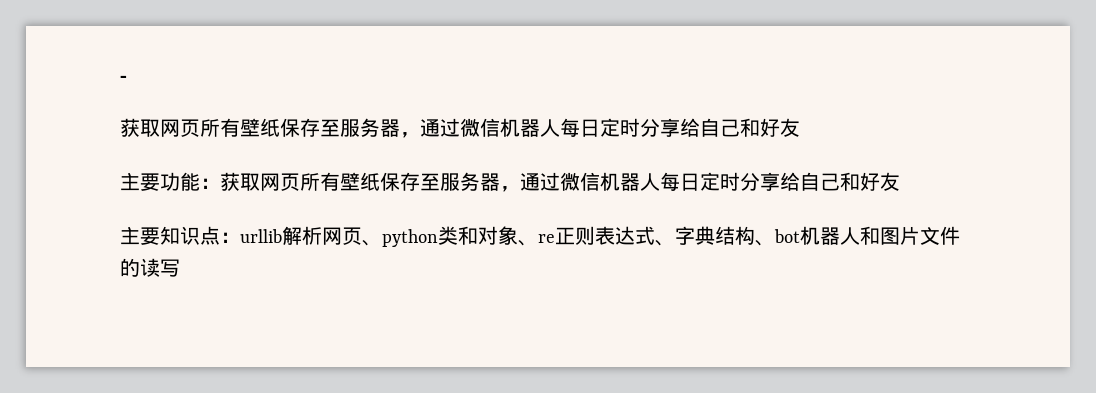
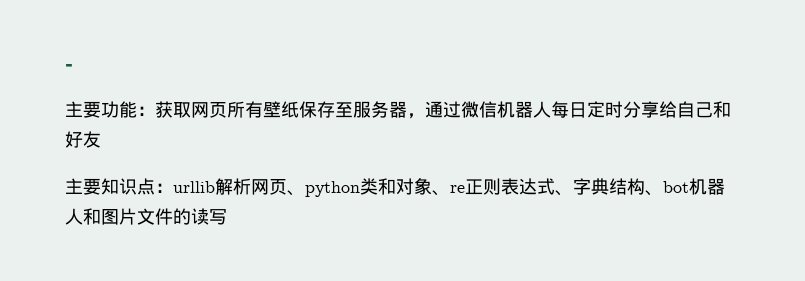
[120,118,800,138] // 获取网页所有壁纸保存至服务器，通过微信机器人每日定时分享给自己和好友 -> (73, 67) none

